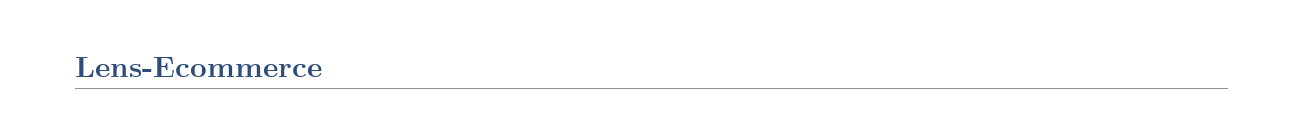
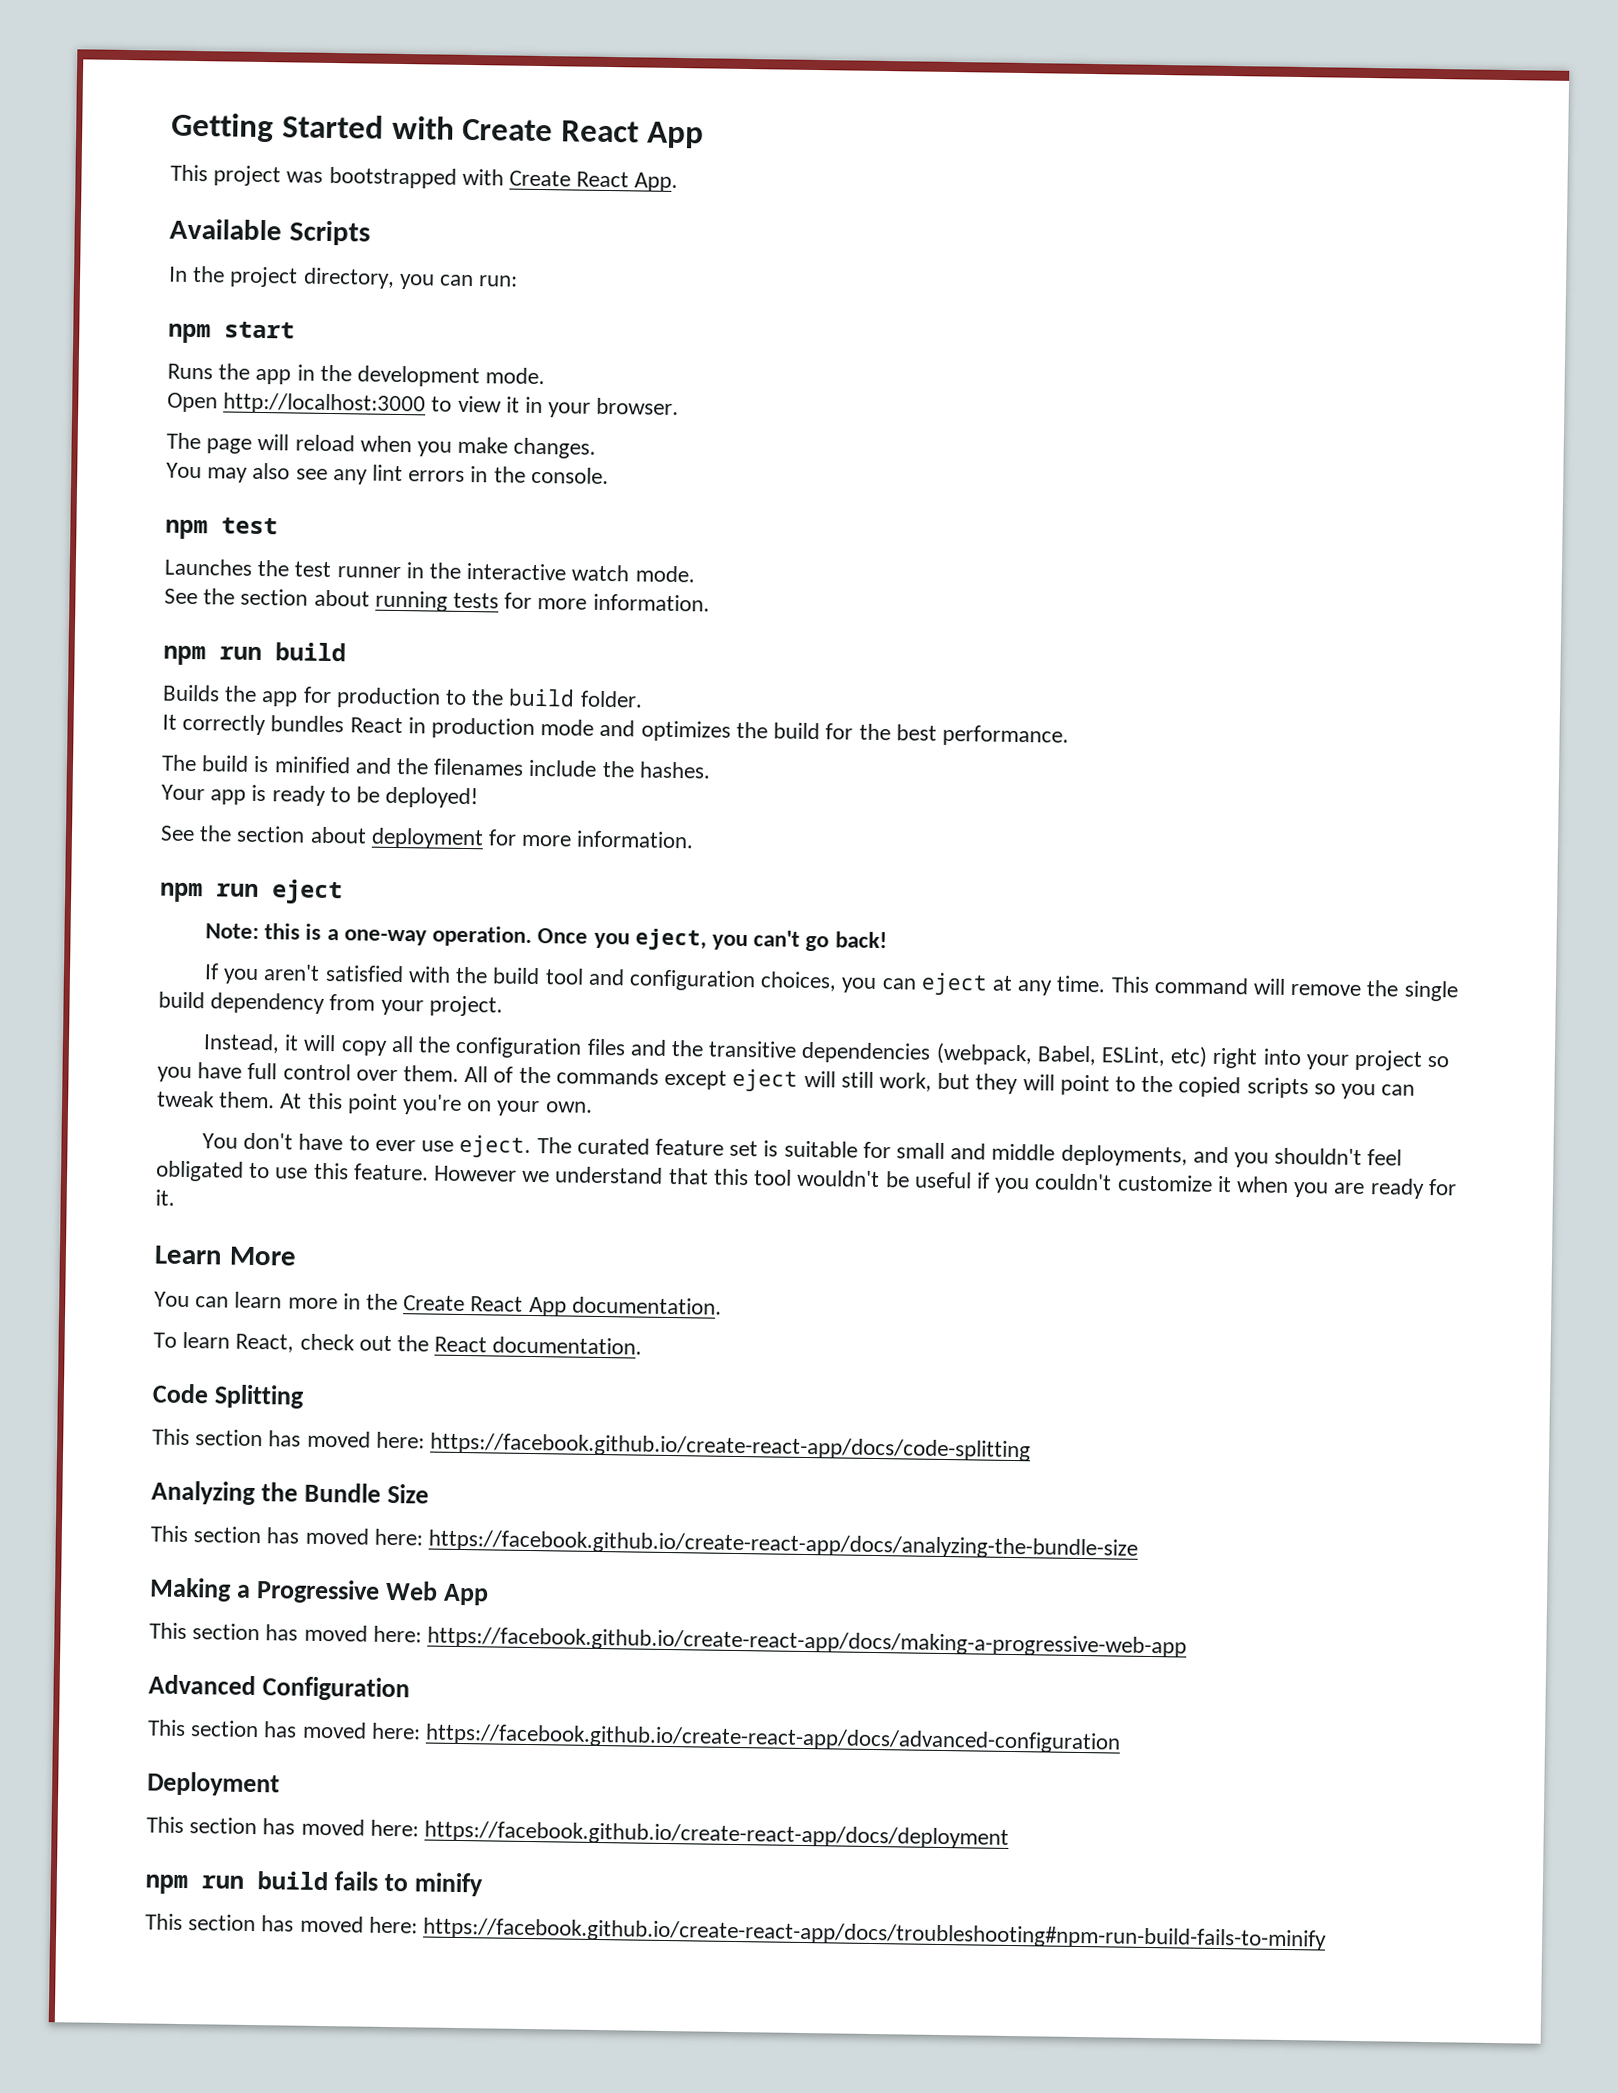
[75,57,322,77] Lens-Ecommerce -> [171,112,704,149] [170,164,679,193] [169,218,371,246] [169,265,519,290] [168,321,295,344] [167,363,546,388] [167,392,680,418] [166,432,597,459] [166,462,609,485] [165,517,278,540] [164,558,695,583] [164,588,710,612] [163,642,346,666] [162,684,643,709] [162,713,1069,747] [161,754,711,779] [161,784,479,809] [160,825,695,850] [160,879,343,905] [205,923,887,952] [204,963,1459,1002] [158,991,503,1017] [203,1033,1450,1071] [157,1062,1416,1100] [157,1090,593,1117] [202,1132,1403,1168] [155,1160,1457,1199] [155,1189,175,1206] [154,1245,297,1266] [154,1291,722,1317] [153,1331,643,1355] [152,1383,306,1409] [152,1428,1032,1462] [151,1480,430,1506] [150,1525,1139,1560] [149,1577,490,1606] [149,1622,1188,1658] [148,1674,411,1702] [147,1719,1122,1754] [147,1771,280,1797] [146,1816,1010,1849] [145,1871,484,1897] [145,1913,1328,1951] Getting Started with Create React App // This project was bootstrapped with Create React App. // Available Scripts // In the project directory, you can run: // npm start // Runs the app in the development mode. // Open http://localhost:3000 to view it in your browser. // The page will reload when you make changes. // You may also see any lint errors in the console. // npm test // Launches the test runner in the interactive watch mode. // See the section about running tests for more information. // npm run build // Builds the app for production to the build folder. // It correctly bundles React in production mode and optimizes the build for the best performance. // The build is minified and the filenames include the hashes. // Your app is ready to be deployed! // See the section about deployment for more information. // npm run eject // Note: this is a one-way operation. Once you eject, you can't go back! // If you aren't satisfied with the build tool and configuration choices, you can eject at any time. This command will remove the single build dependency from your project. // Instead, it will copy all the configuration files and the transitive dependencies (webpack, Babel, ESLint, etc) right into your project so you have full control over them. All of the commands except eject will still work, but they will point to the copied scripts so you can tweak them. At this point you're on your own. // You don't have to ever use eject. The curated feature set is suitable for small and middle deployments, and you shouldn't feel obligated to use this feature. However we understand that this tool wouldn't be useful if you couldn't customize it when you are ready for it. // Learn More // You can learn more in the Create React App documentation. // To learn React, check out the React documentation. // Code Splitting // This section has moved here: https://facebook.github.io/create-react-app/docs/code-splitting // Analyzing the Bundle Size // This section has moved here: https://facebook.github.io/create-react-app/docs/analyzing-the-bundle-size // Making a Progressive Web App // This section has moved here: https://facebook.github.io/create-react-app/docs/making-a-progressive-web-app // Advanced Configuration // This section has moved here: https://facebook.github.io/create-react-app/docs/advanced-configuration // Deployment // This section has moved here: https://facebook.github.io/create-react-app/docs/deployment // npm run build fails to minify // This section has moved here: https://facebook.github.io/create-react-app/docs/troubleshooting#npm-run-build-fails-to-minify

